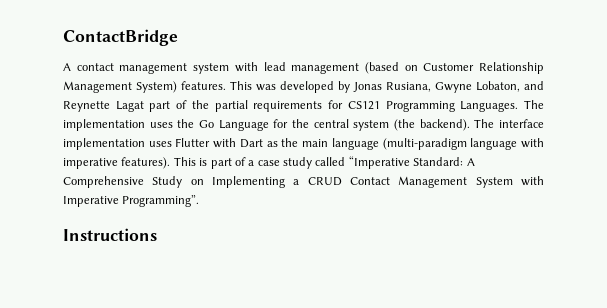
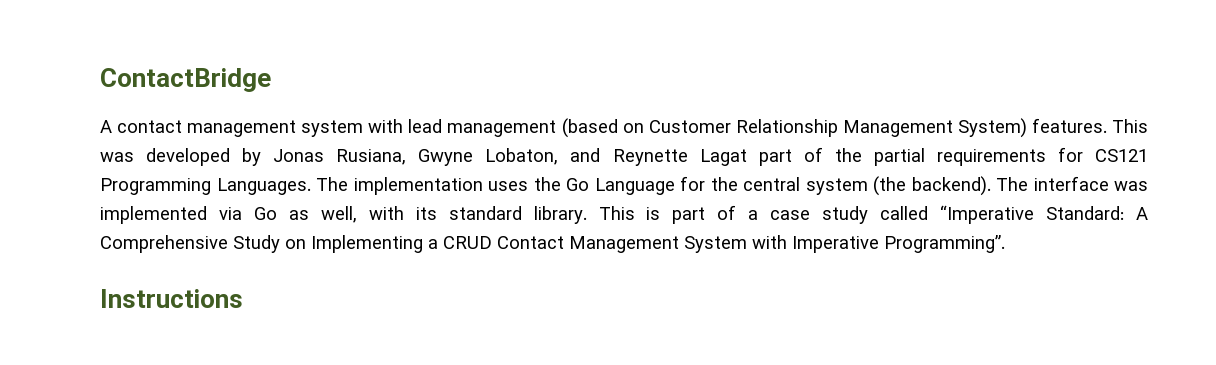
[63,138,544,150] [63,157,171,169] implementation uses Flutter with Dart as the main language (multi-paradigm language with imperative features). -> [1114,181,1148,191] [100,206,587,224] was implemented via Go as well, with its standard library.

